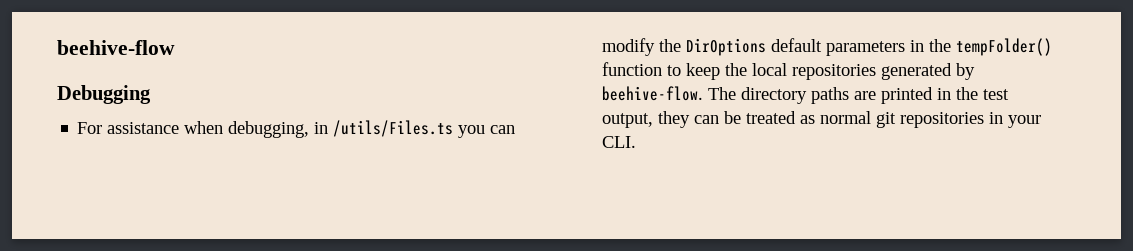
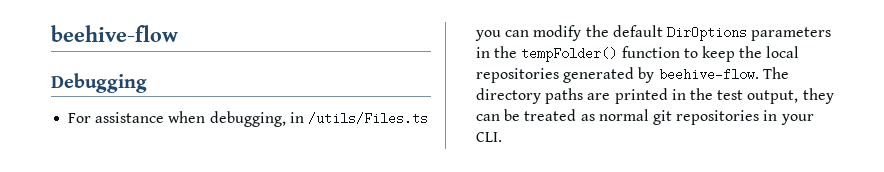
[686,38,823,56] DirOptions default -> [612,25,747,41] default DirOptions

